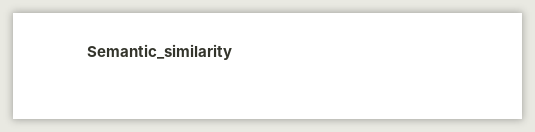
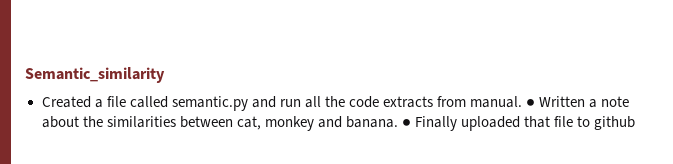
(232, 52) none -> [41,96,630,111] [41,116,636,131] // Created a file called semantic.py and run all the code extracts from manual. ● Written a note about the similarities between cat, monkey and banana. ● Finally uploaded that file to github

